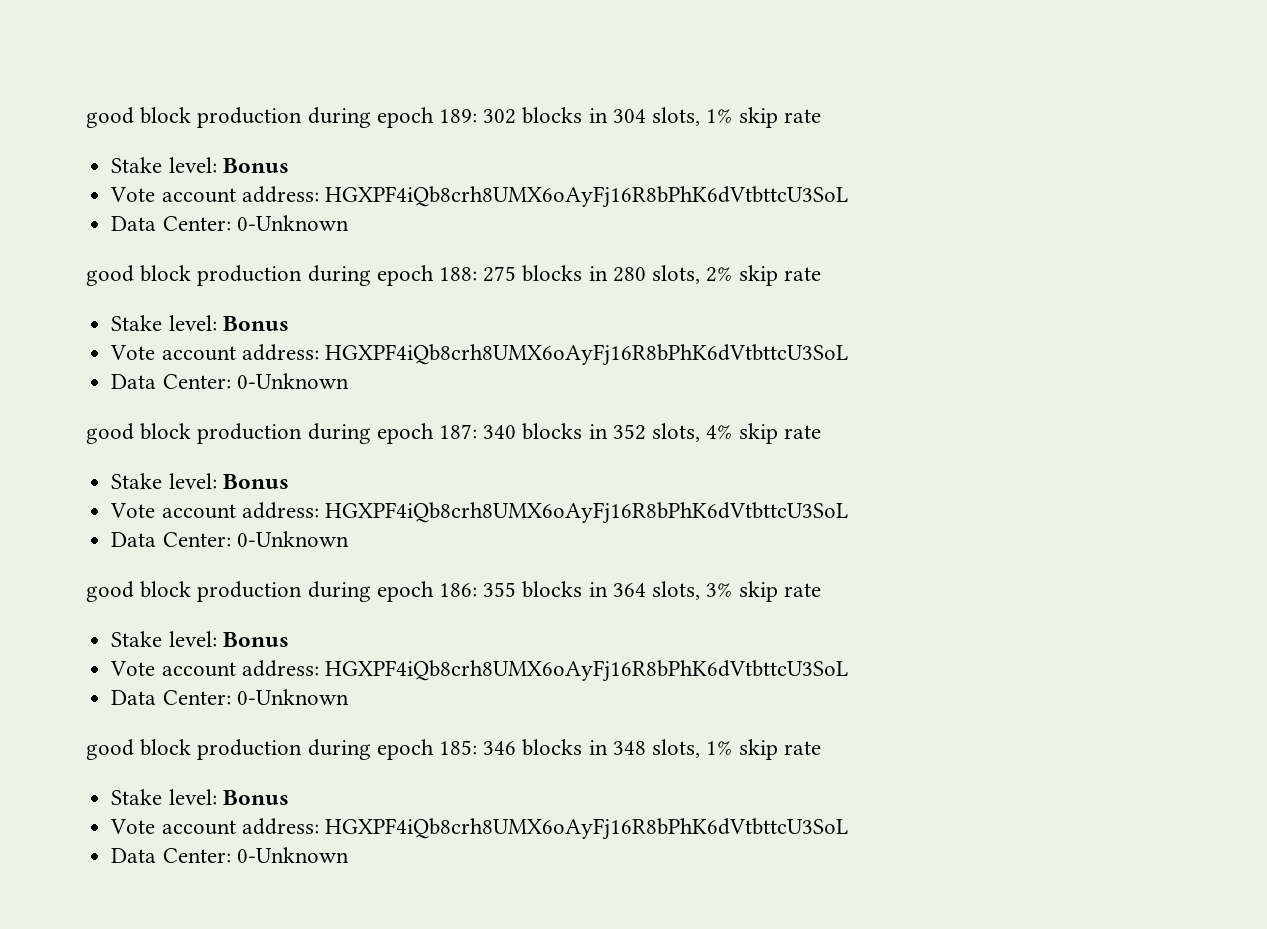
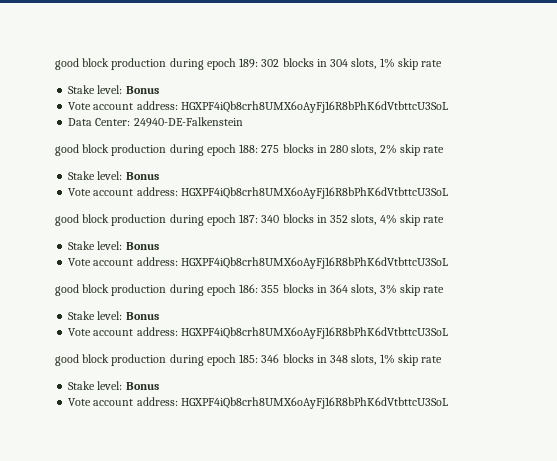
[236,215,349,231] 0-Unknown -> [133,117,243,127] 24940-DE-Falkenstein
[111,373,349,389] // Data Center: 0-Unknown -> (448, 193) none
[111,531,349,547] // Data Center: 0-Unknown -> (448, 263) none
[111,689,349,705] // Data Center: 0-Unknown -> (448, 333) none
[111,847,349,863] // Data Center: 0-Unknown -> (448, 403) none

